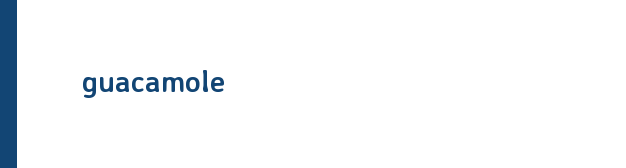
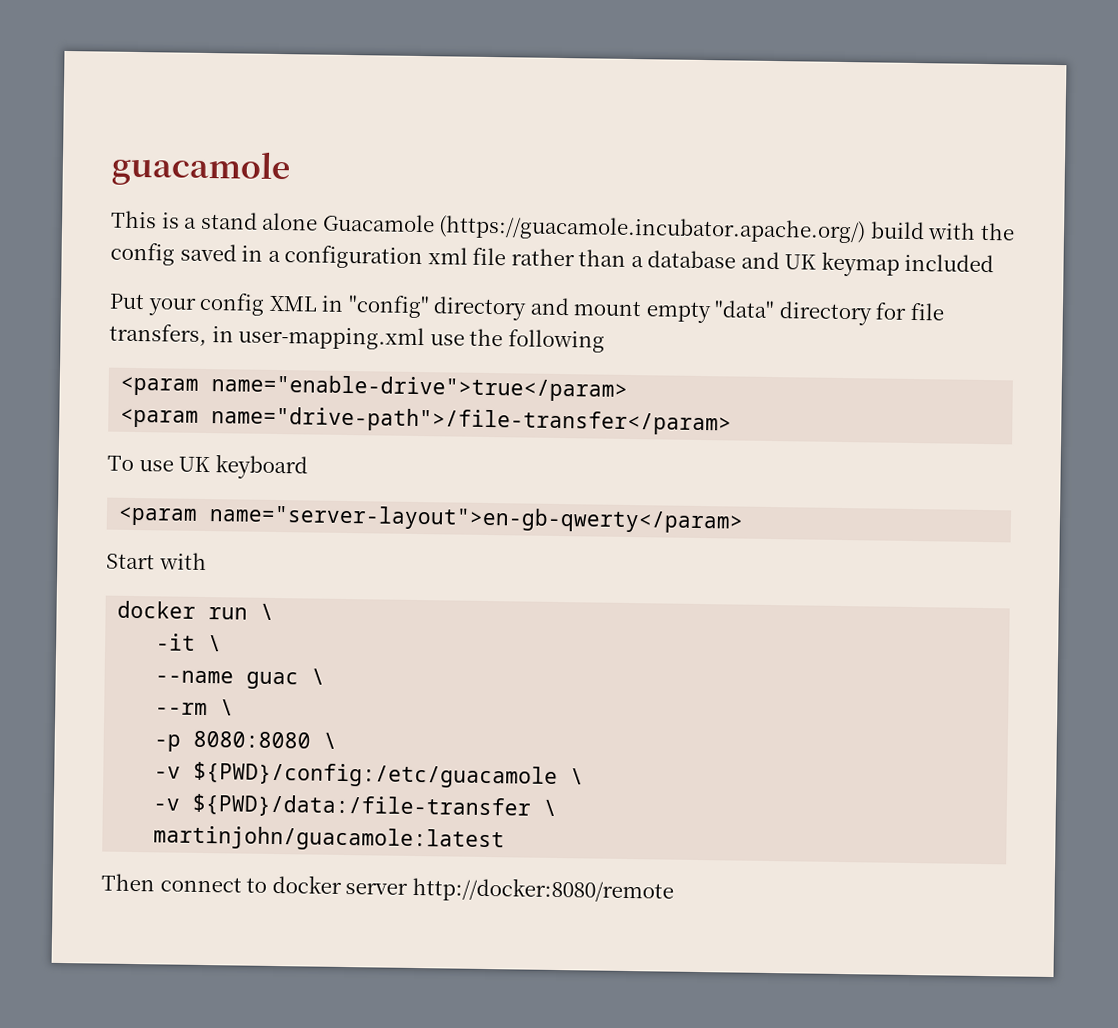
(225, 84) none -> [111,210,1015,244] [110,242,995,277] [109,292,945,326] [109,323,605,353] [120,374,629,402] [120,406,733,436] [107,454,308,480] [118,504,745,534] [106,552,207,571] [117,600,275,620] [156,633,223,652] [155,668,326,690] [155,699,235,716] [154,730,338,752] [154,761,585,790] [153,793,558,820] [153,825,506,853] [101,873,674,904] // This is a stand alone Guacamole (https://guacamole.incubator.apache.org/) build with the config saved in a configuration xml file rather than a database and UK keymap included // Put your config XML in "config" directory and mount empty "data" directory for file transfers, in user-mapping.xml use the following // <param name="enable-drive">true</param> // <param name="drive-path">/file-transfer</param> // To use UK keyboard // <param name="server-layout">en-gb-qwerty</param> // Start with // docker run \ // -it \ // --name guac \ // --rm \ // -p 8080:8080 \ // -v ${PWD}/config:/etc/guacamole \ // -v ${PWD}/data:/file-transfer \ // martinjohn/guacamole:latest // Then connect to docker server http://docker:8080/remote

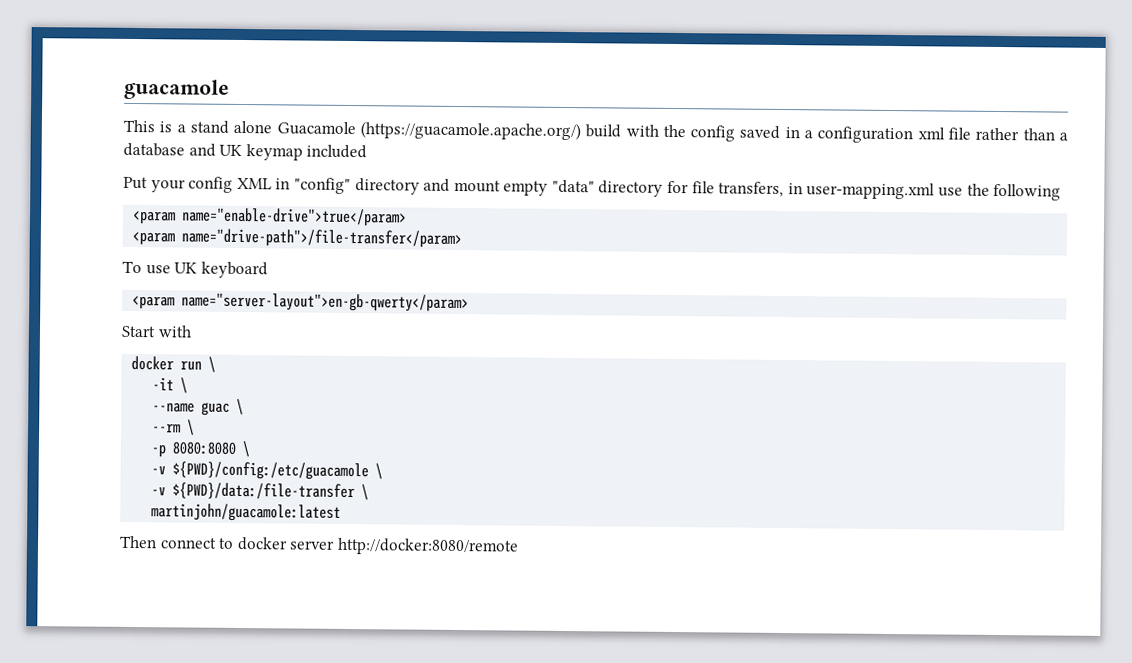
[438,215,867,244] (https://guacamole.incubator.apache.org/) -> [359,121,581,141] (https://guacamole.apache.org/)

